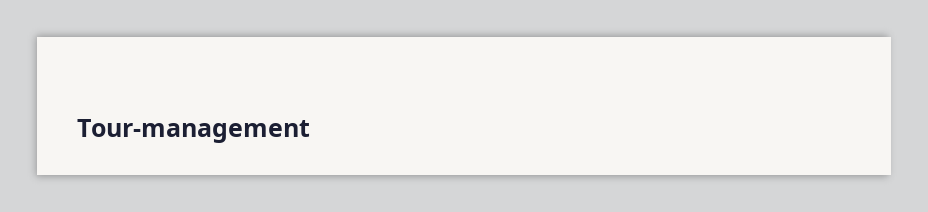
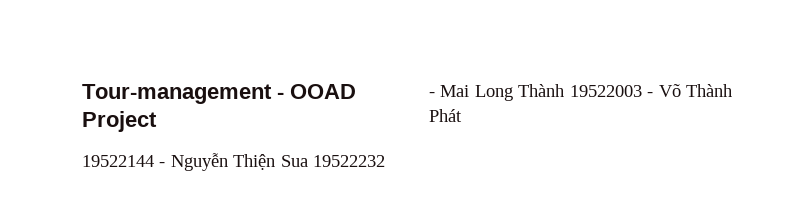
(310, 131) none -> [277,84,356,99] [82,111,157,132] [82,153,385,171] [429,84,732,101] [429,109,462,122] - OOAD Project // 19522144 - Nguyễn Thiện Sua 19522232 - Mai Long Thành 19522003 - Võ Thành Phát

